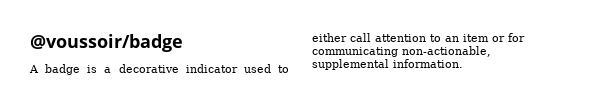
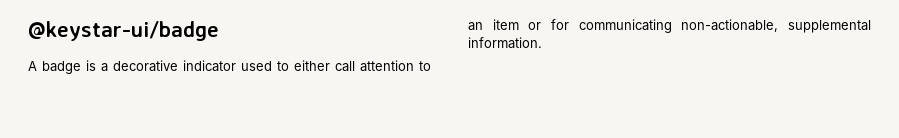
[30,34,183,52] @voussoir/badge -> [28,21,219,41] @keystar-ui/badge

